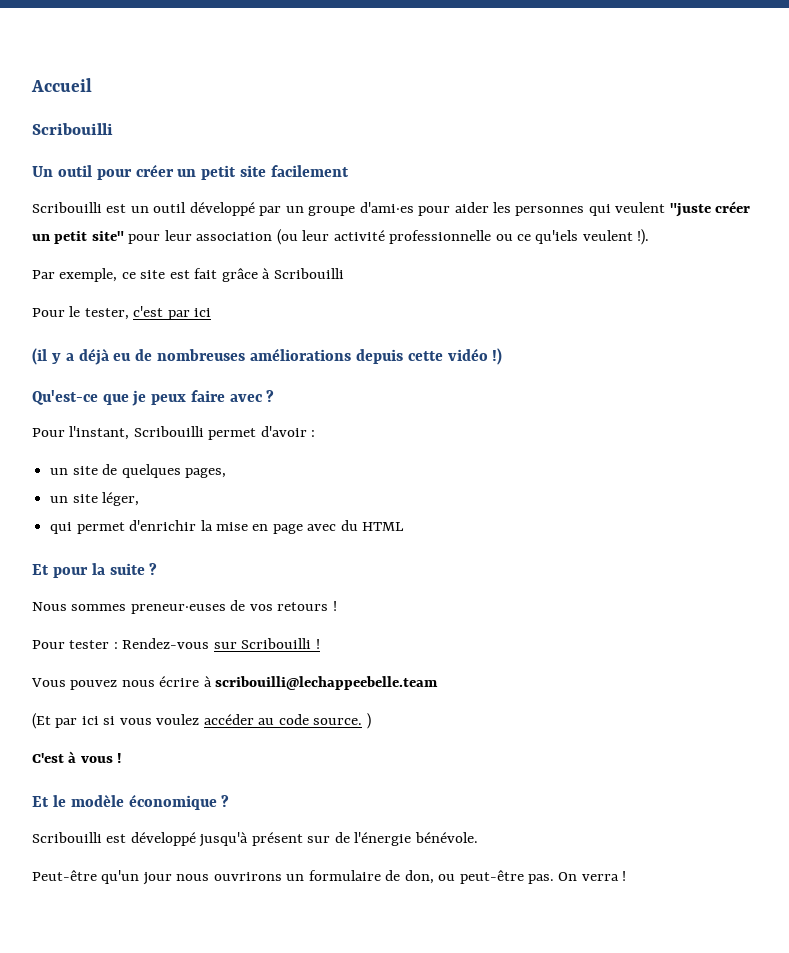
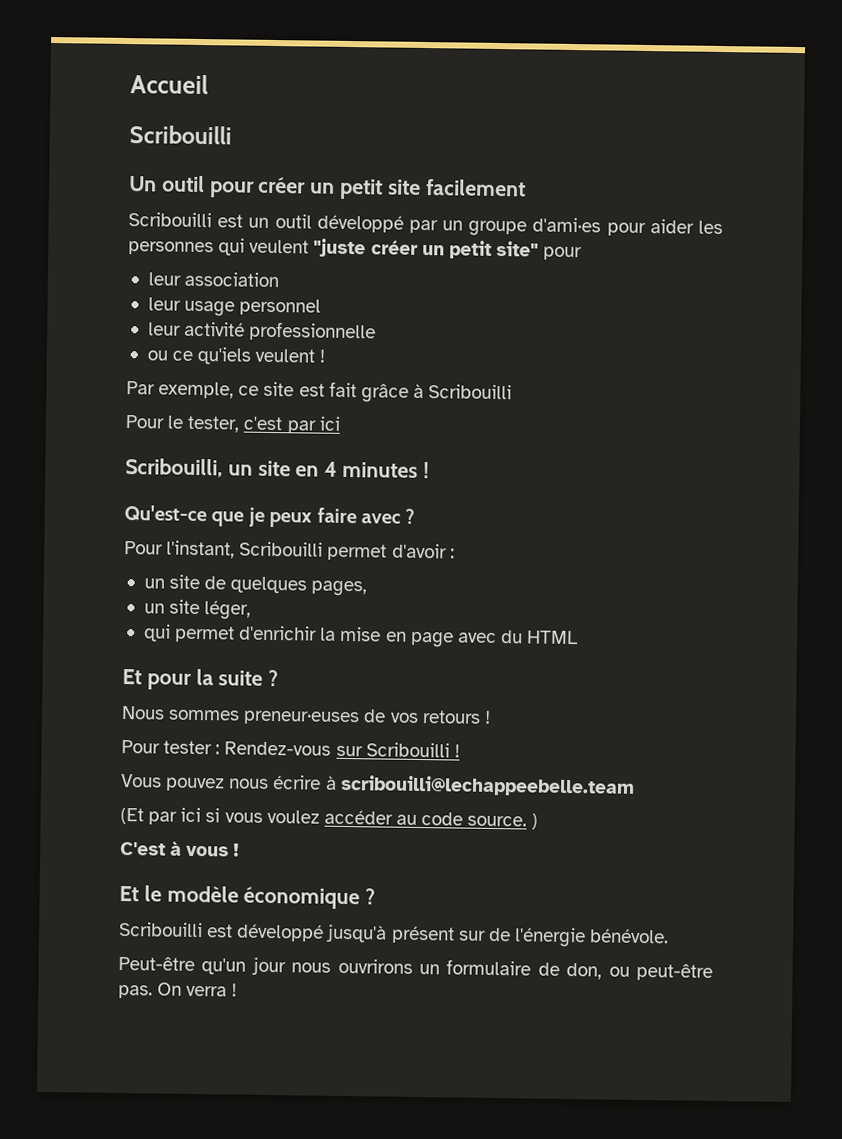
(161, 239) none -> (583, 253) //
[276,229,298,245] (ou -> [147,297,322,317] // leur usage personnel //
(492, 237) none -> (377, 331) //
[637,229,650,245] !). -> [319,349,326,363] !
[32,348,503,365] (il y a déjà eu de nombreuses améliorations depuis cette vidéo !) -> [125,458,429,479] Scribouilli, un site en 4 minutes !

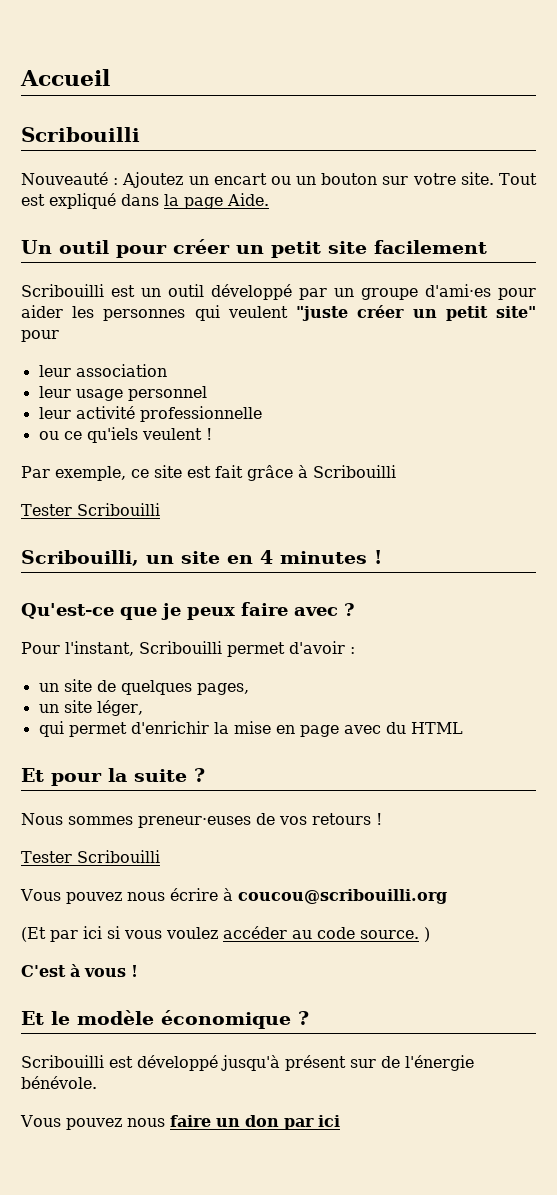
(232, 135) none -> [21,172,538,188] [21,193,269,209] // Nouveauté : Ajoutez un encart ou un bouton sur votre site. Tout est expliqué dans la page Aide.
[125,415,341,434] Pour le tester, c'est par ici -> [21,503,160,516] Tester Scribouilli
[121,739,460,758] Pour tester : Rendez-vous sur Scribouilli ! -> [21,850,160,863] Tester Scribouilli
[339,774,635,797] scribouilli@lechappeebelle.team -> [237,889,447,904] coucou@scribouilli.org
[118,955,713,981] [118,982,238,999] Peut-être qu'un jour nous ouvrirons un formulaire de don, ou peut-être pas. On verra ! -> [20,1115,340,1130] Vous pouvez nous faire un don par ici

